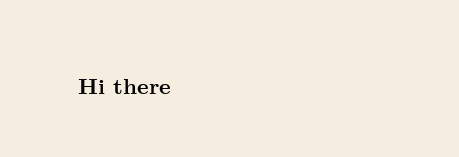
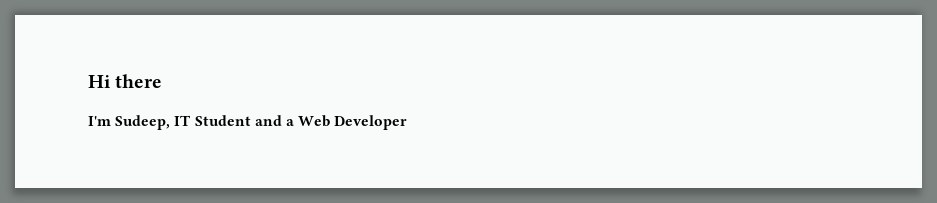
(171, 86) none -> [88,115,408,130] // I'm Sudeep, IT Student and a Web Developer

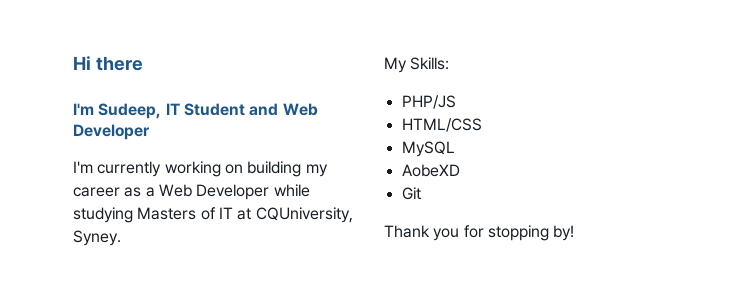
[285,115,408,130] a Web Developer -> [282,103,318,116] [73,124,150,140] [73,161,328,177] [73,184,310,200] [73,207,353,223] [73,230,121,246] [384,57,450,73] [401,95,456,109] [401,118,482,132] [401,141,455,157] [401,164,460,177] [401,187,421,200] [384,225,575,241] Web Developer // I'm currently working on building my career as a Web Developer while studying Masters of IT at CQUniversity, Syney. // My Skills: // PHP/JS // HTML/CSS // MySQL // AobeXD // Git // Thank you for stopping by!

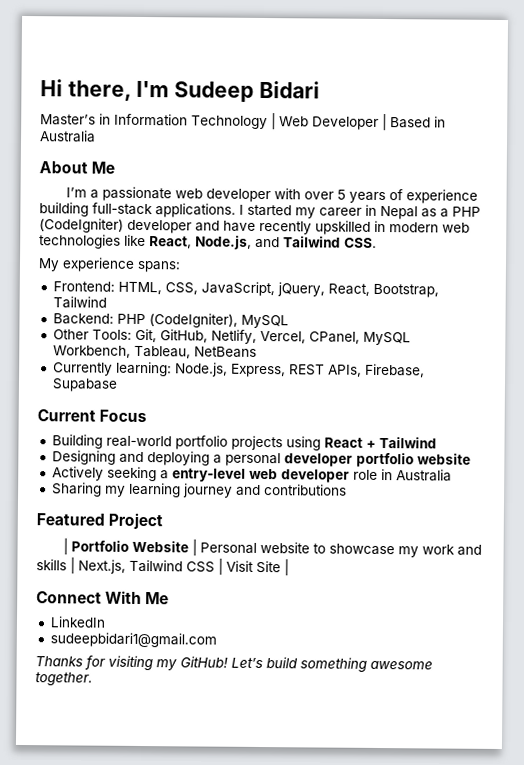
[95,56,143,71] [73,103,318,119] [73,124,150,140] [73,161,328,177] [73,184,310,200] [73,207,353,223] [73,230,121,246] [384,57,450,73] [401,95,456,109] [401,118,482,132] [401,141,455,157] [401,164,460,177] [401,187,421,200] [384,225,575,241] there // I'm Sudeep, IT Student and Web Developer // I'm currently working on building my career as a Web Developer while studying Masters of IT at CQUniversity, Syney. // My Skills: // PHP/JS // HTML/CSS // MySQL // AobeXD // Git // Thank you for stopping by! -> [67,80,320,103] [40,113,446,132] [40,130,96,143] [39,161,116,174] [65,186,478,204] [39,202,481,220] [39,218,470,235] [39,234,377,250] [38,257,181,273] [52,281,439,298] [52,296,107,309] [52,313,289,329] [52,328,411,346] [52,345,257,359] [52,361,425,378] [51,378,118,392] [37,409,148,423] [51,434,437,451] [51,450,471,468] [51,466,452,483] [51,482,347,498] [36,512,164,530] [62,538,482,558] [36,557,289,577] [36,590,170,605] [49,616,106,628] [49,632,217,648] [35,655,433,672] [35,672,93,686] there, I'm Sudeep Bidari // Master’s in Information Technology | Web Developer | Based in Australia // About Me // I’m a passionate web developer with over 5 years of experience building full-stack applications. I started my career in Nepal as a PHP (CodeIgniter) developer and have recently upskilled in modern web technologies like React, Node.js, and Tailwind CSS. // My experience spans: // Frontend: HTML, CSS, JavaScript, jQuery, React, Bootstrap, Tailwind // Backend: PHP (CodeIgniter), MySQL // Other Tools: Git, GitHub, Netlify, Vercel, CPanel, MySQL Workbench, Tableau, NetBeans // Currently learning: Node.js, Express, REST APIs, Firebase, Supabase // Current Focus // Building real-world portfolio projects using React + Tailwind // Designing and deploying a personal developer portfolio website // Actively seeking a entry-level web developer role in Australia // Sharing my learning journey and contributions // Featured Project // | Portfolio Website | Personal website to showcase my work and skills | Next.js, Tailwind CSS | Visit Site | // Connect With Me // LinkedIn // sudeepbidari1@gmail.com // Thanks for visiting my GitHub! Let’s build something awesome together.

